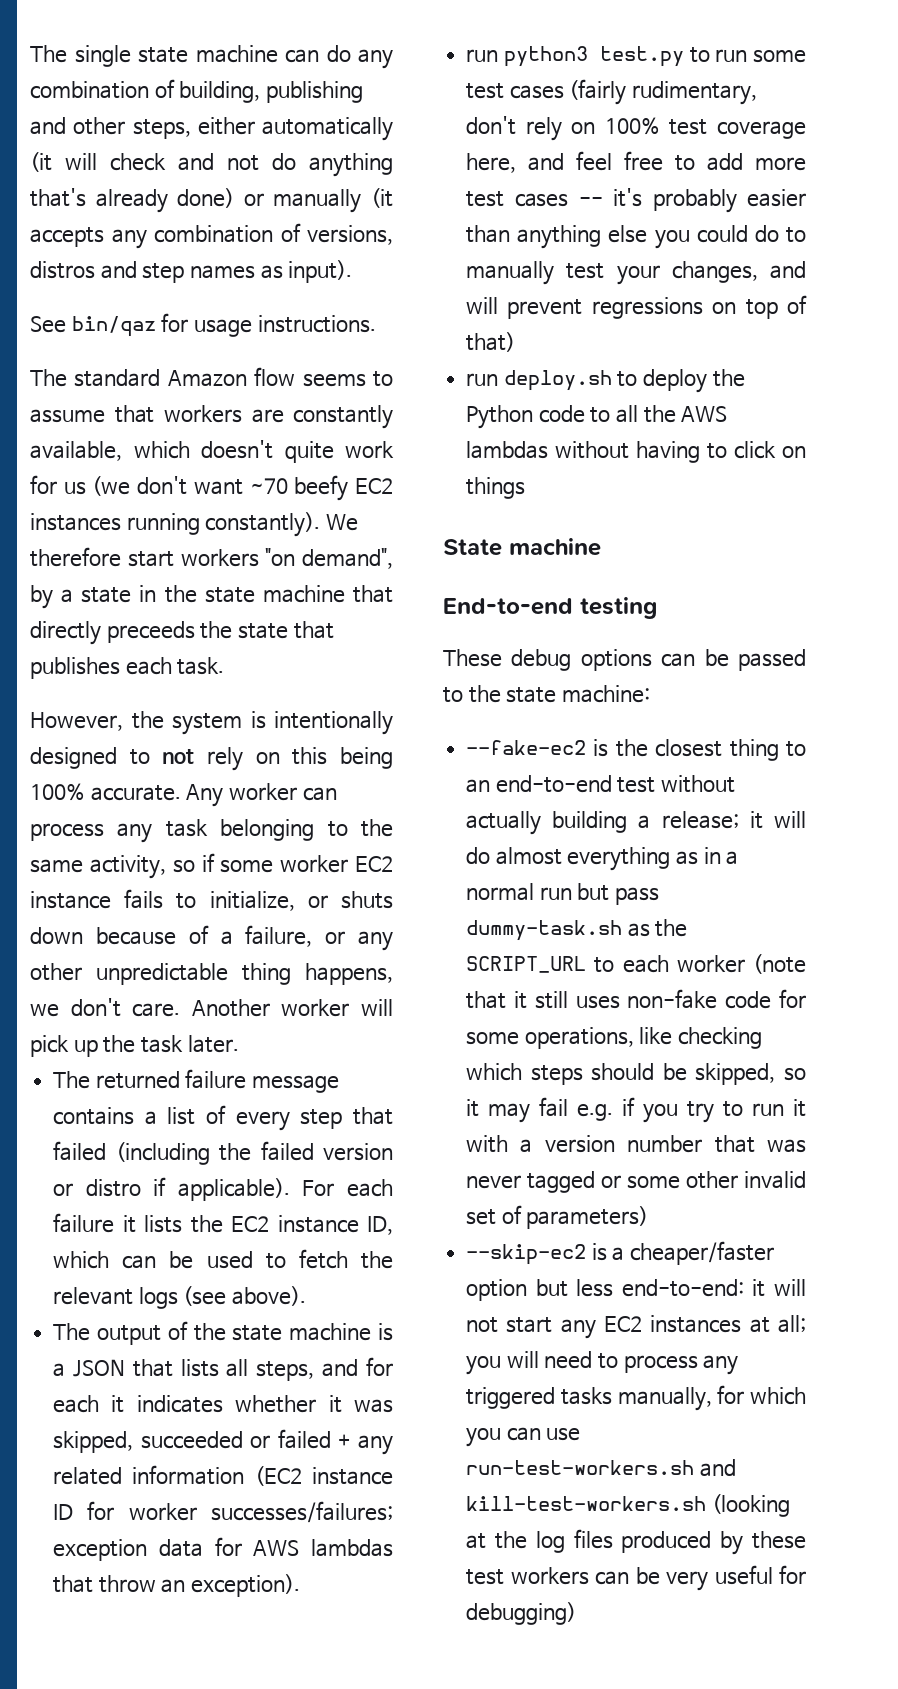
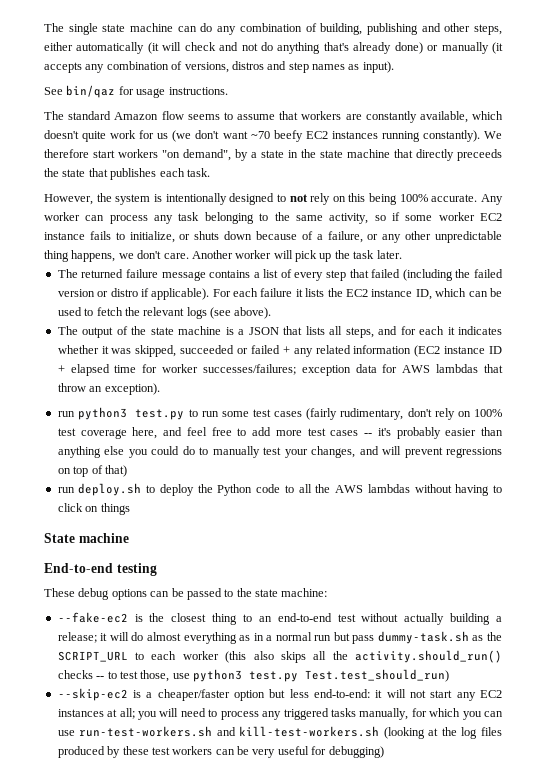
(74, 1512) none -> [57,364,137,376] + elapsed time
[753,954,806,974] [466,989,806,1009] [466,1027,763,1049] [466,1063,806,1085] [466,1097,806,1123] [466,1135,807,1153] [466,1171,806,1193] [466,1205,649,1229] (note that it still uses non-fake code for some operations, like checking which steps should be skipped, so it may fail e.g. if you try to run it with a version number that was never tagged or some other invalid set of parameters) -> [225,650,502,663] [57,669,449,682] (this also skips all the activity.should_run() checks -- to test those, use python3 test.py Test.test_should_run)

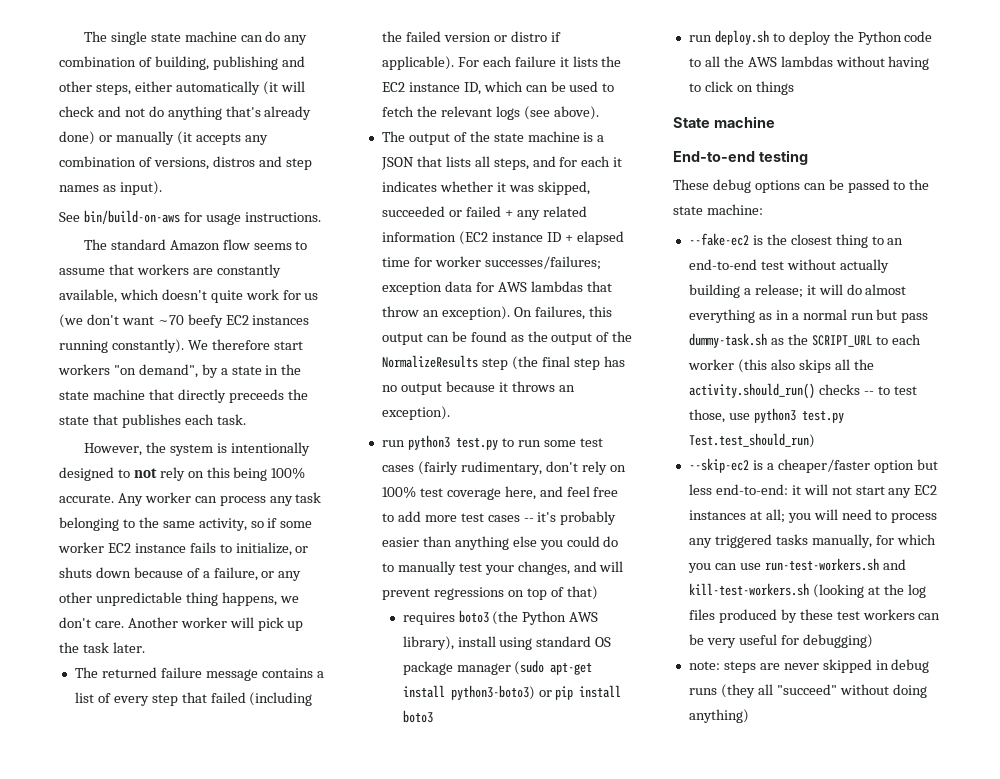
[66,85,116,98] bin/qaz -> [83,210,180,224] bin/build-on-aws
(160, 389) none -> [513,306,612,320] [381,331,633,345] [381,355,625,370] [381,381,575,395] [381,406,450,420] On failures, this output can be found as the output of the NormalizeResults step (the final step has no output because it throws an exception).
(127, 471) none -> [402,610,599,625] [402,636,612,650] [402,660,593,675] [402,685,622,700] [402,710,433,723] // requires boto3 (the Python AWS library), install using standard OS package manager (sudo apt-get install python3-boto3) or pip install boto3
(384, 752) none -> [688,659,930,673] [688,684,927,698] [688,709,749,723] // note: steps are never skipped in debug runs (they all "succeed" without doing anything)

